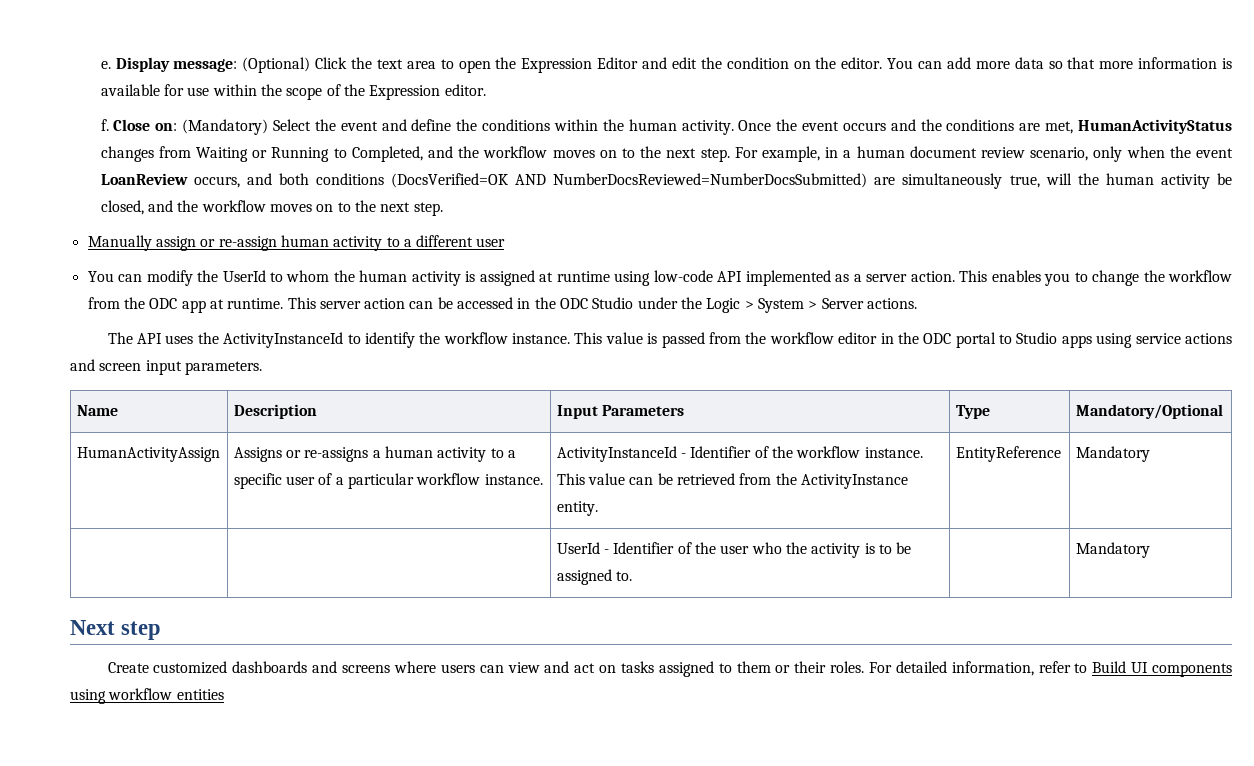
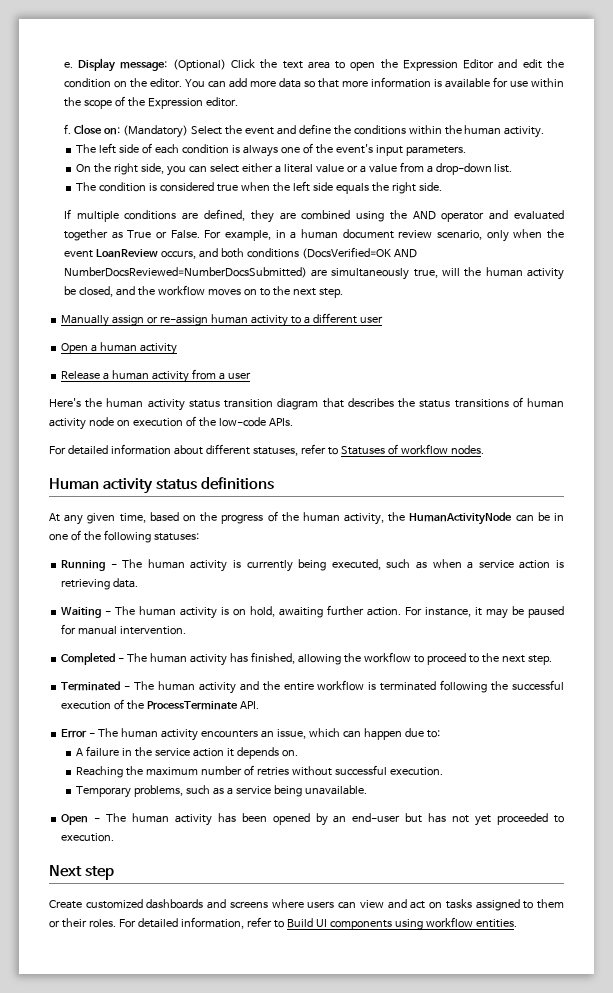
[738,119,1232,134] [100,146,730,162] Once the event occurs and the conditions are met, HumanActivityStatus changes from Waiting or Running to Completed, and the workflow moves on to the next step. -> [75,143,466,157] [75,162,513,176] [75,181,442,194] [63,209,564,223] [63,229,200,241] // The left side of each condition is always one of the event's input parameters. // On the right side, you can select either a literal value or a value from a drop-down list. // The condition is considered true when the left side equals the right side. // If multiple conditions are defined, they are combined using the AND operator and evaluated together as True or False.
[87,270,1232,286] [87,297,917,313] [107,332,1233,348] [70,359,262,375] [76,405,118,416] [233,404,317,419] [556,405,685,419] [955,405,990,419] [1075,404,1223,419] [76,447,220,462] [233,446,517,462] [233,473,543,489] [556,446,923,462] [556,473,909,489] [556,501,598,516] [955,446,1061,462] [1075,446,1150,462] [556,542,912,558] [556,569,633,585] [1075,542,1150,558] You can modify the UserId to whom the human activity is assigned at runtime using low-code API implemented as a server action. This enables you to change the workflow from the ODC app at runtime. This server action can be accessed in the ODC Studio under the Logic > System > Server actions. // The API uses the ActivityInstanceId to identify the workflow instance. This value is passed from the workflow editor in the ODC portal to Studio apps using service actions and screen input parameters. // Name | Description | Input Parameters | Type | Mandatory/Optional // HumanActivityAssign | Assigns or re-assigns a human activity to a specific user of a particular workflow instance. | ActivityInstanceId - Identifier of the workflow instance. This value can be retrieved from the ActivityInstance entity. | EntityReference | Mandatory // | | UserId - Identifier of the user who the activity is to be assigned to. | | Mandatory -> [61,342,178,355] [61,369,251,383] [49,397,564,411] [49,416,293,430] [49,444,484,456] [49,477,275,494] [49,511,564,525] [49,530,199,543] [61,559,564,572] [61,578,139,590] [61,605,564,619] [61,624,187,635] [61,652,552,666] [61,680,564,694] [61,699,259,710] [61,728,440,741] [75,746,298,759] [75,765,443,778] [75,785,367,798] [61,813,564,826] [61,833,115,842] Open a human activity // Release a human activity from a user // Here's the human activity status transition diagram that describes the status transitions of human activity node on execution of the low-code APIs. // For detailed information about different statuses, refer to Statuses of workflow nodes. // Human activity status definitions // At any given time, based on the progress of the human activity, the HumanActivityNode can be in one of the following statuses: // Running - The human activity is currently being executed, such as when a service action is retrieving data. // Waiting - The human activity is on hold, awaiting further action. For instance, it may be paused for manual intervention. // Completed - The human activity has finished, allowing the workflow to proceed to the next step. // Terminated - The human activity and the entire workflow is terminated following the successful execution of the ProcessTerminate API. // Error - The human activity encounters an issue, which can happen due to: // A failure in the service action it depends on. // Reaching the maximum number of retries without successful execution. // Temporary problems, such as a service being unavailable. // Open - The human activity has been opened by an end-user but has not yet proceeded to execution.
[176,689,224,700] entities -> [475,919,517,928] entities.

